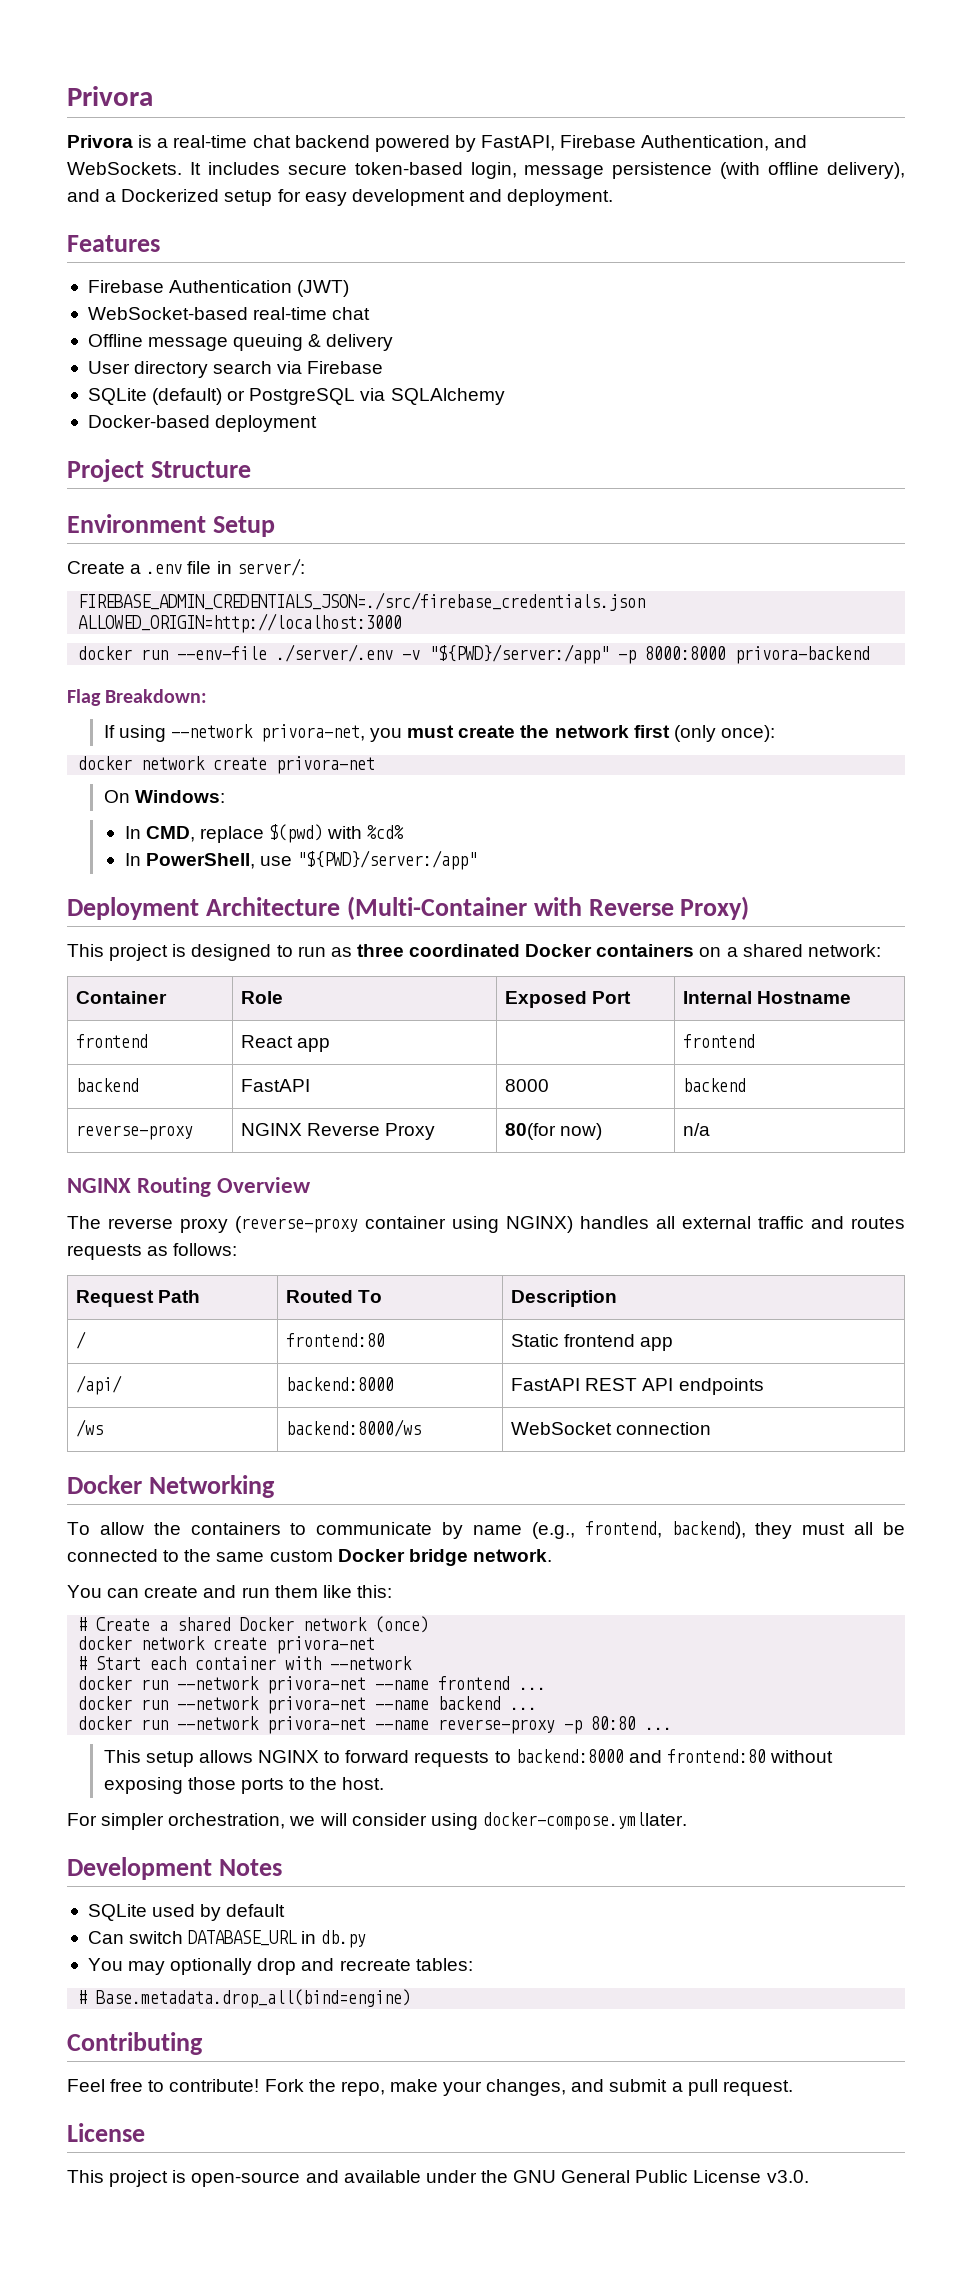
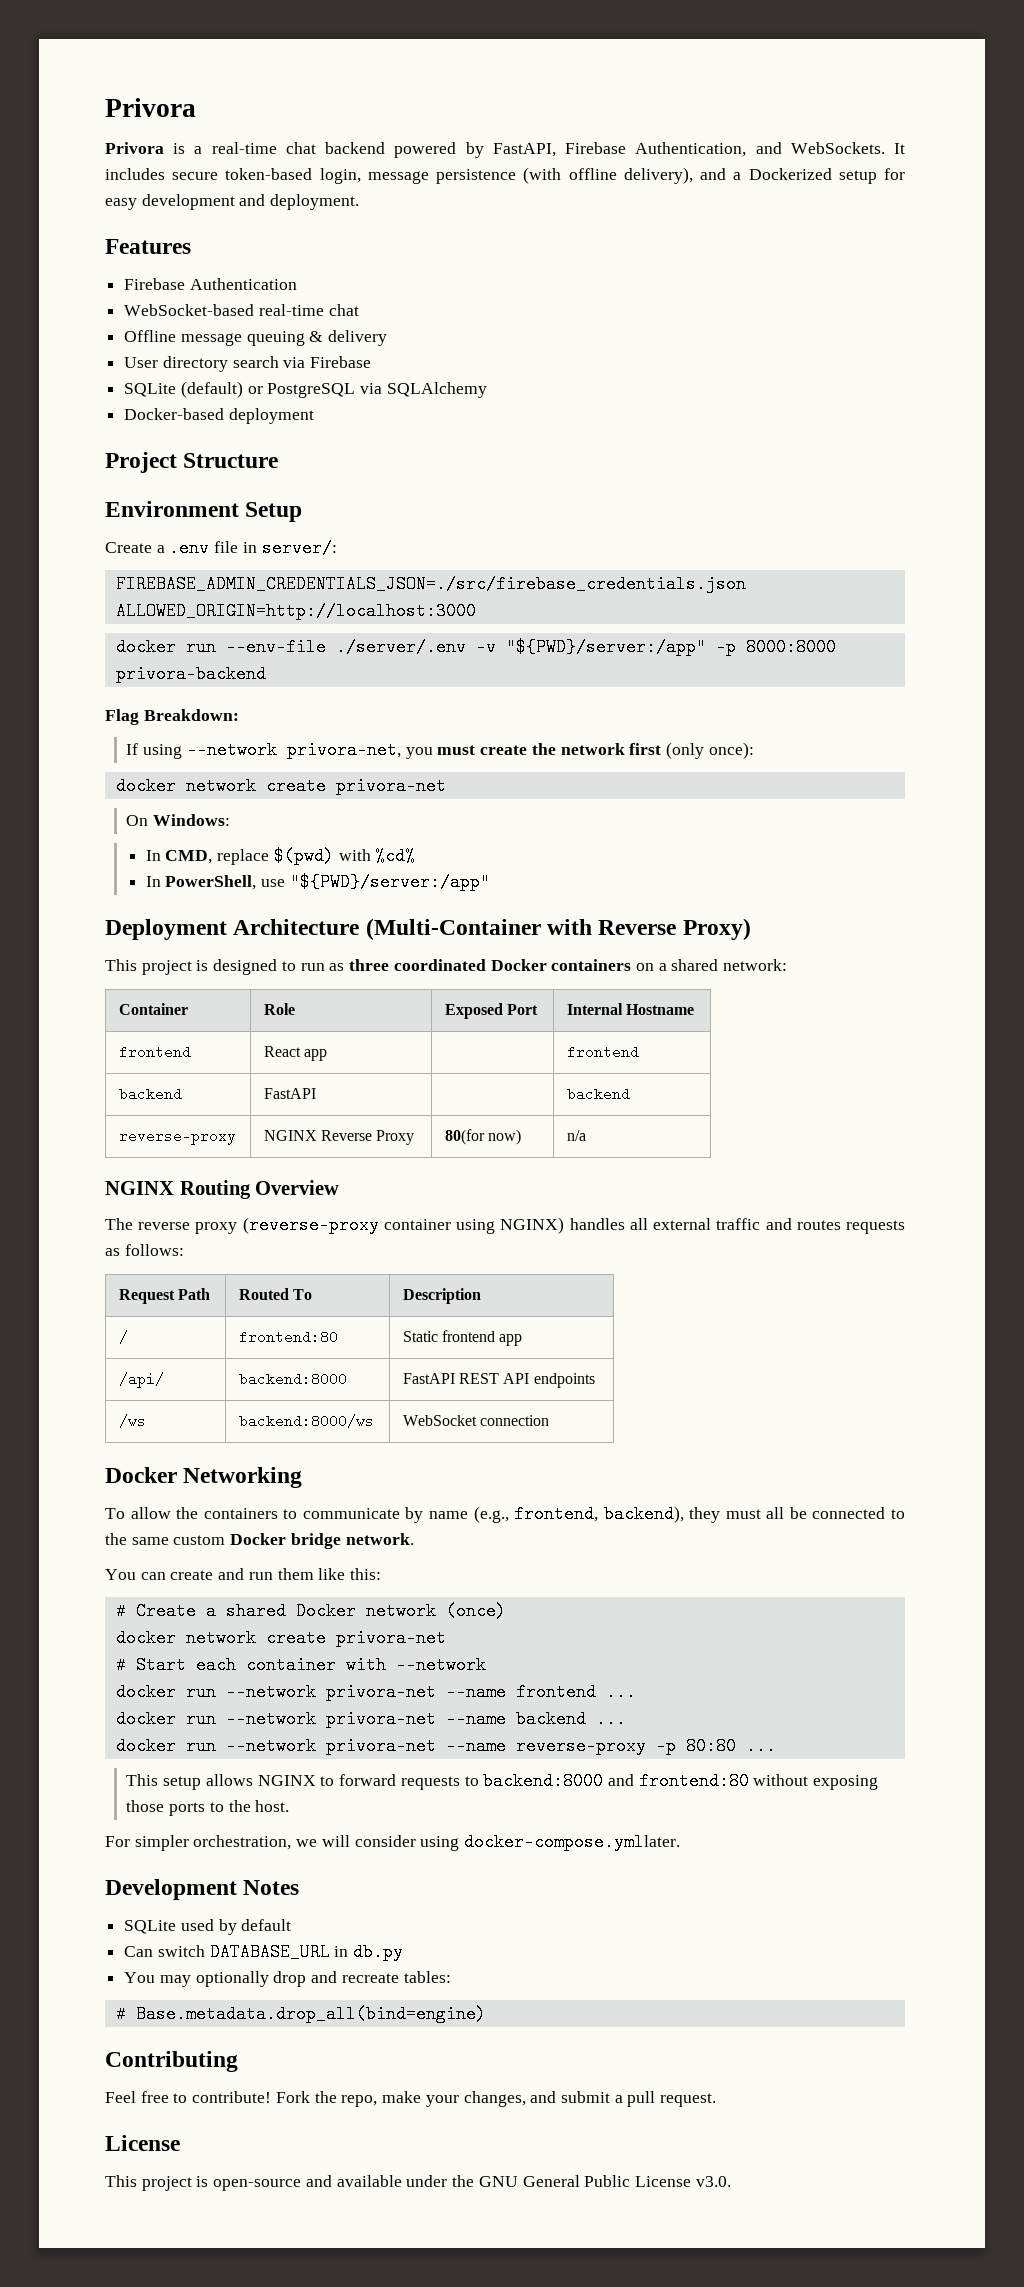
[297,280,350,297] (JWT) -> (297, 284) none
[505,1079,550,1092] 8000 -> (316, 1093) none

